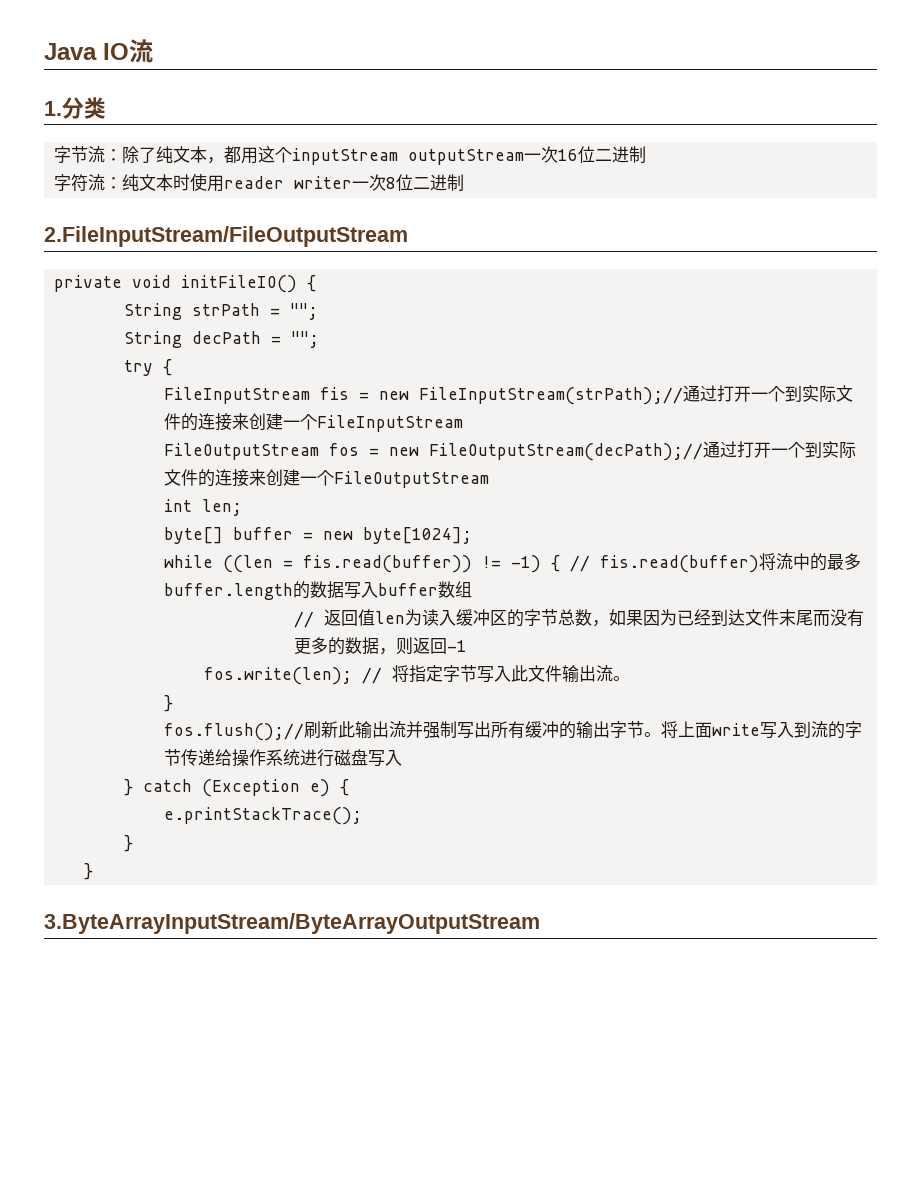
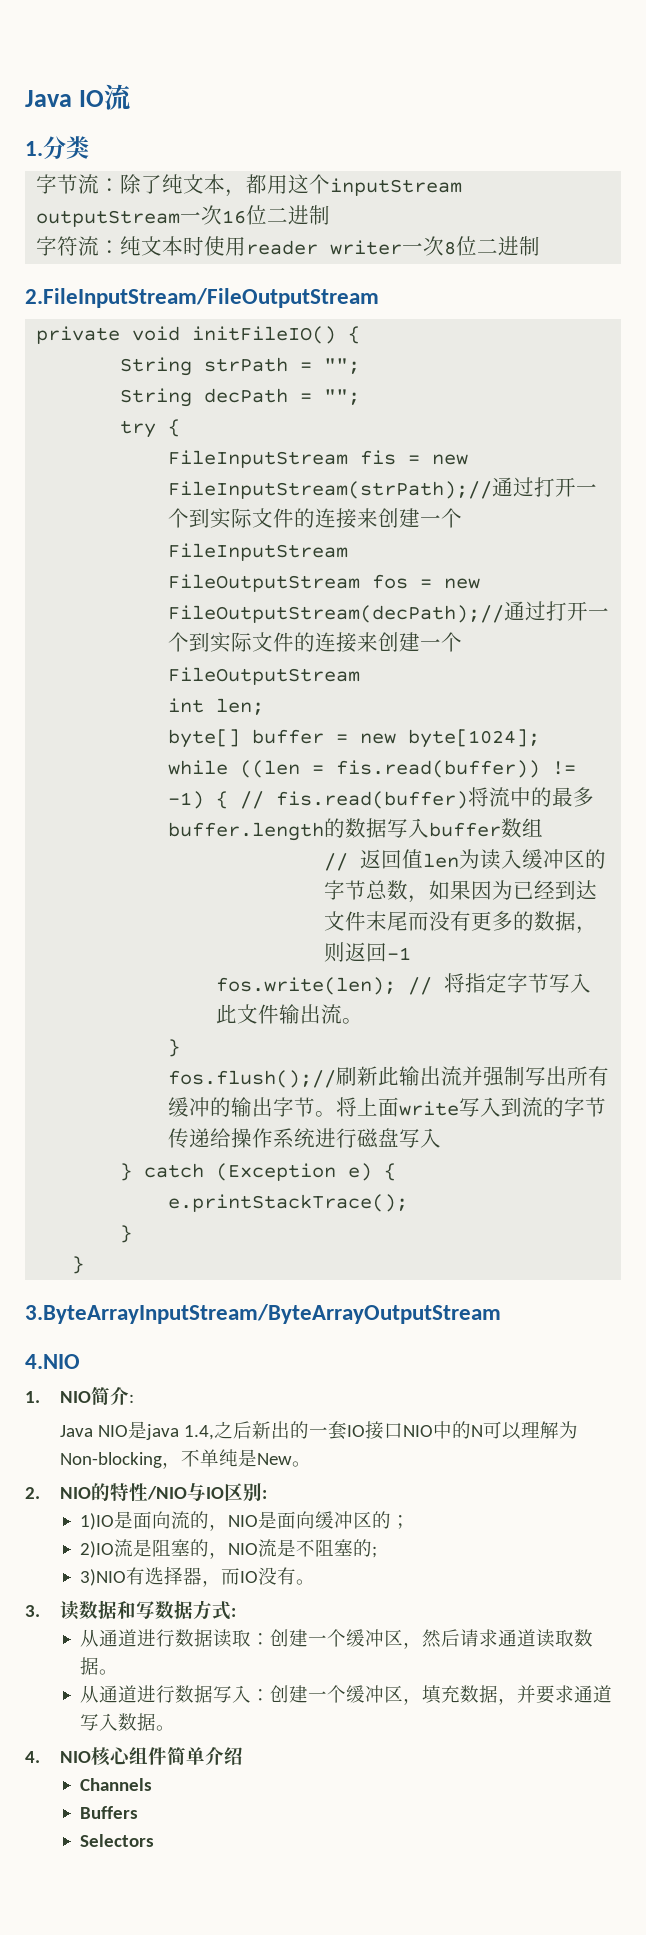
(540, 923) none -> [25,1354,80,1369] [25,1387,134,1405] [59,1421,578,1440] [59,1449,311,1469] [25,1483,267,1502] [79,1511,410,1531] [79,1539,377,1559] [79,1566,315,1587] [25,1600,236,1620] [79,1629,593,1649] [79,1657,118,1675] [79,1685,612,1705] [79,1713,175,1731] [25,1747,243,1766] [79,1778,152,1791] [79,1806,138,1819] [79,1834,154,1847] // 4.NIO // 1. NIO简介: // Java NIO是java 1.4,之后新出的一套IO接口NIO中的N可以理解为Non-blocking，不单纯是New。 // 2. NIO的特性/NIO与IO区别: // 1)IO是面向流的，NIO是面向缓冲区的； // 2)IO流是阻塞的，NIO流是不阻塞的; // 3)NIO有选择器，而IO没有。 // 3.读数据和写数据方式: // 从通道进行数据读取：创建一个缓冲区，然后请求通道读取数据。 // 从通道进行数据写入：创建一个缓冲区，填充数据，并要求通道写入数据。 // 4. NIO核心组件简单介绍 // Channels // Buffers // Selectors

